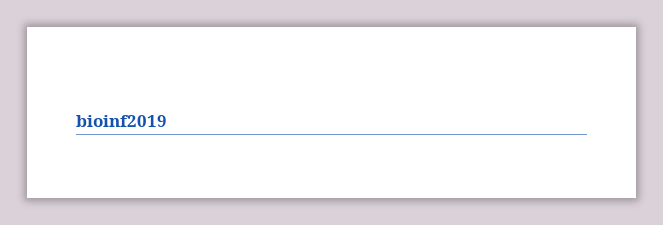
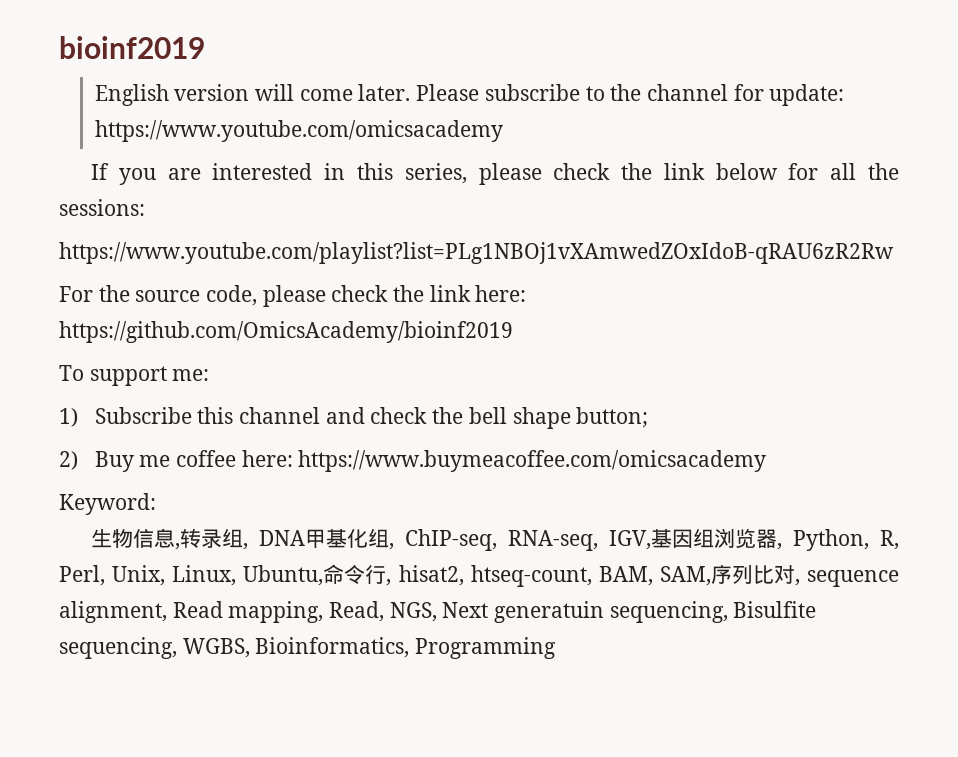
(167, 121) none -> [94,84,845,106] [94,120,503,142] [91,163,899,185] [59,199,145,216] [59,242,894,264] [59,285,527,307] [59,321,513,343] [59,365,210,386] [59,407,649,429] [59,450,767,472] [59,493,156,515] [91,528,900,551] [59,564,899,587] [59,601,817,623] [59,637,557,659] // English version will come later. Please subscribe to the channel for update: https://www.youtube.com/omicsacademy // If you are interested in this series, please check the link below for all the sessions: // https://www.youtube.com/playlist?list=PLg1NBOj1vXAmwedZOxIdoB-qRAU6zR2Rw // For the source code, please check the link here: https://github.com/OmicsAcademy/bioinf2019 // To support me: // 1) Subscribe this channel and check the bell shape button; // 2) Buy me coffee here: https://www.buymeacoffee.com/omicsacademy // Keyword: // 生物信息,转录组, DNA甲基化组, ChIP-seq, RNA-seq, IGV,基因组浏览器, Python, R, Perl, Unix, Linux, Ubuntu,命令行, hisat2, htseq-count, BAM, SAM,序列比对, sequence alignment, Read mapping, Read, NGS, Next generatuin sequencing, Bisulfite sequencing, WGBS, Bioinformatics, Programming

